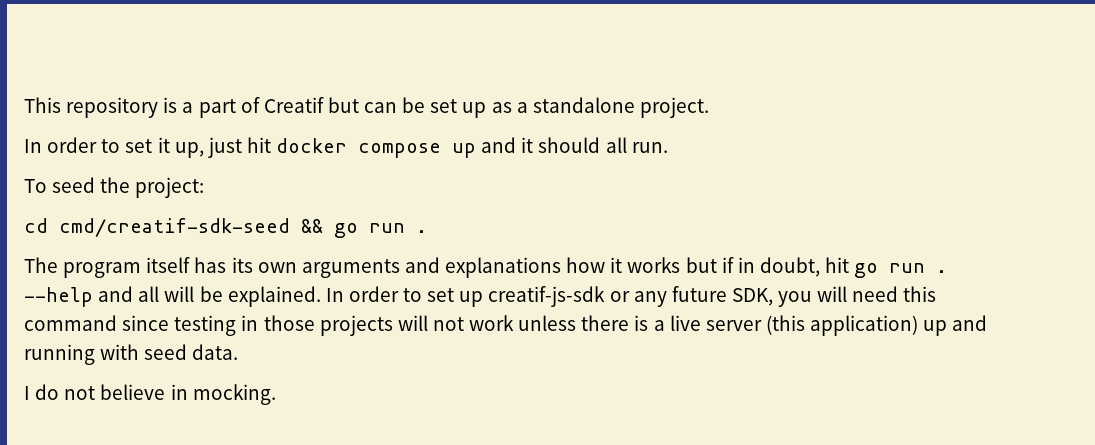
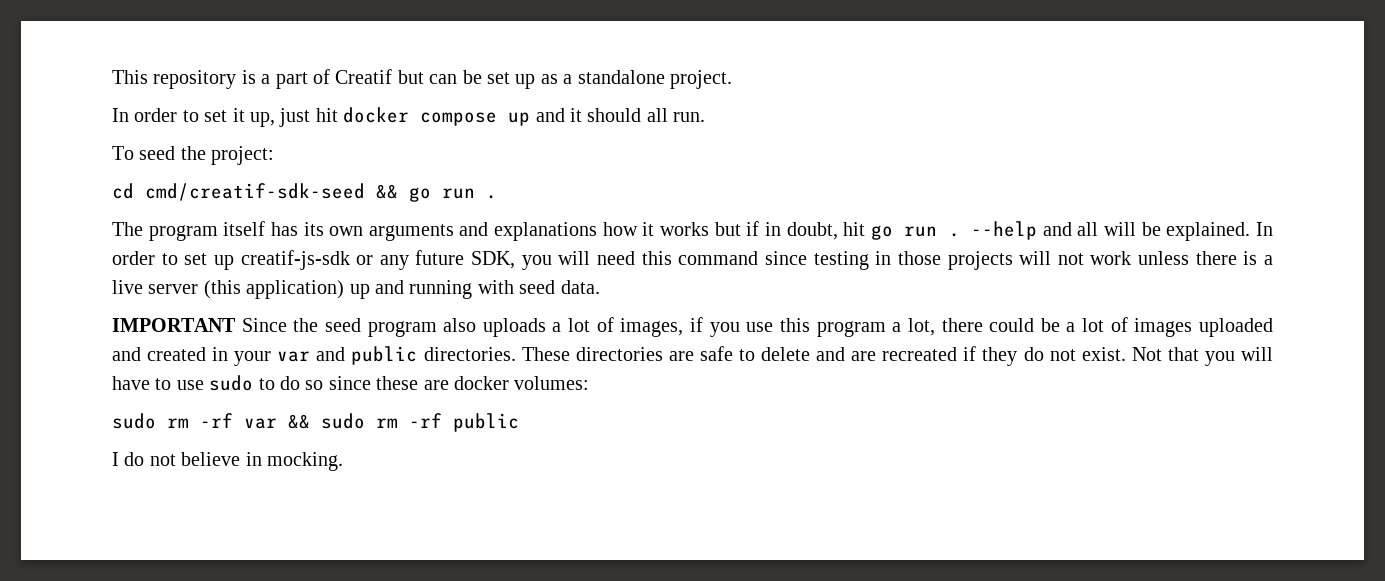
(239, 352) none -> [112,317,1273,337] [112,346,1274,366] [112,375,590,391] [112,413,519,432] // IMPORTANT Since the seed program also uploads a lot of images, if you use this program a lot, there could be a lot of images uploaded and created in your var and public directories. These directories are safe to delete and are recreated if they do not exist. Not that you will have to use sudo to do so since these are docker volumes: // sudo rm -rf var && sudo rm -rf public

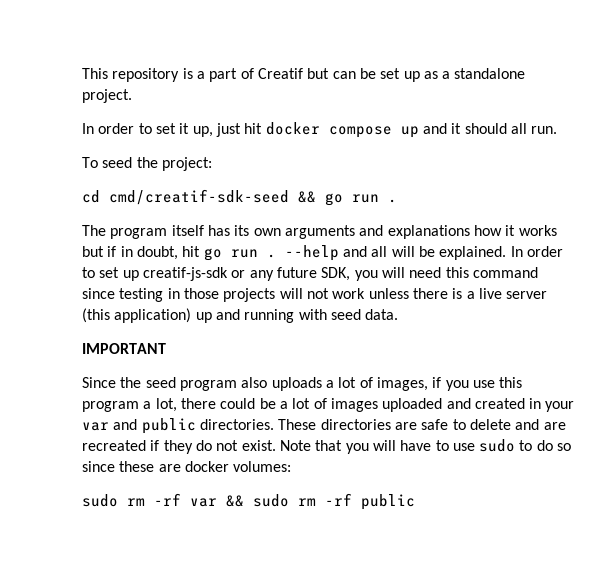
(236, 325) none -> (166, 348) //
[1131,347,1162,361] Not -> [279,440,311,451] Note
[112,452,343,471] // I do not believe in mocking. -> (415, 502) none

